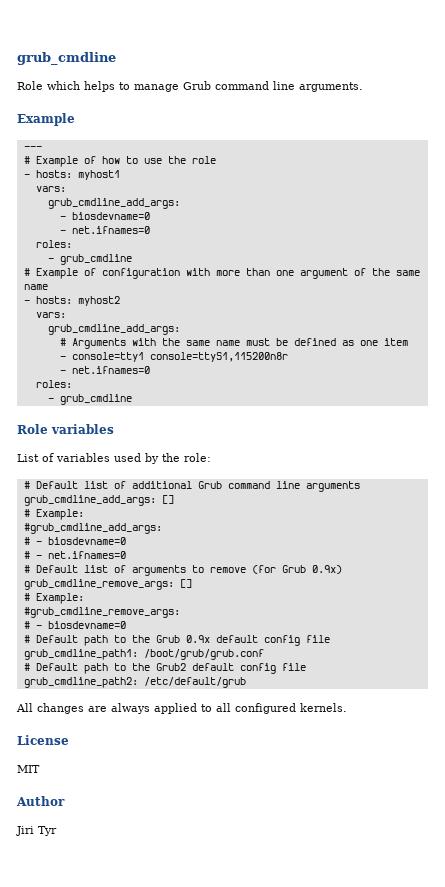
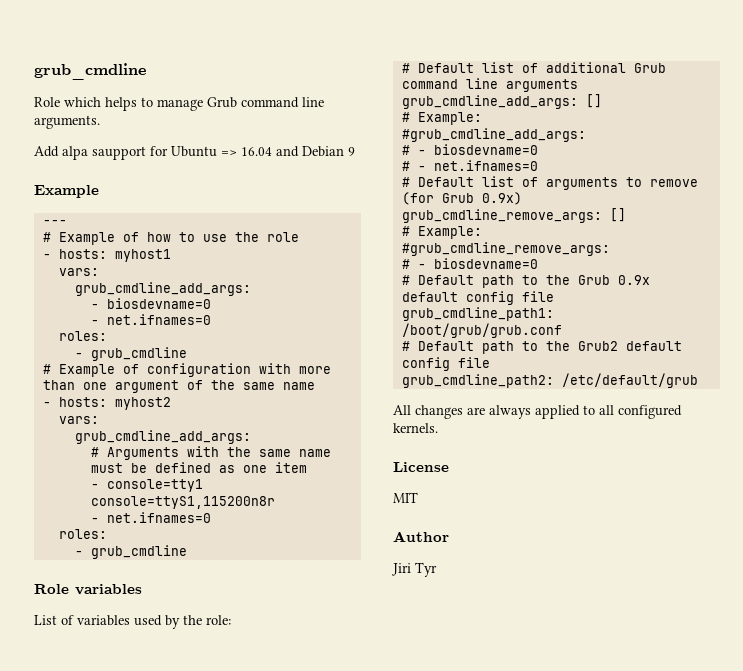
(363, 87) none -> [34,146,355,160] // Add alpa saupport for Ubuntu => 16.04 and Debian 9

